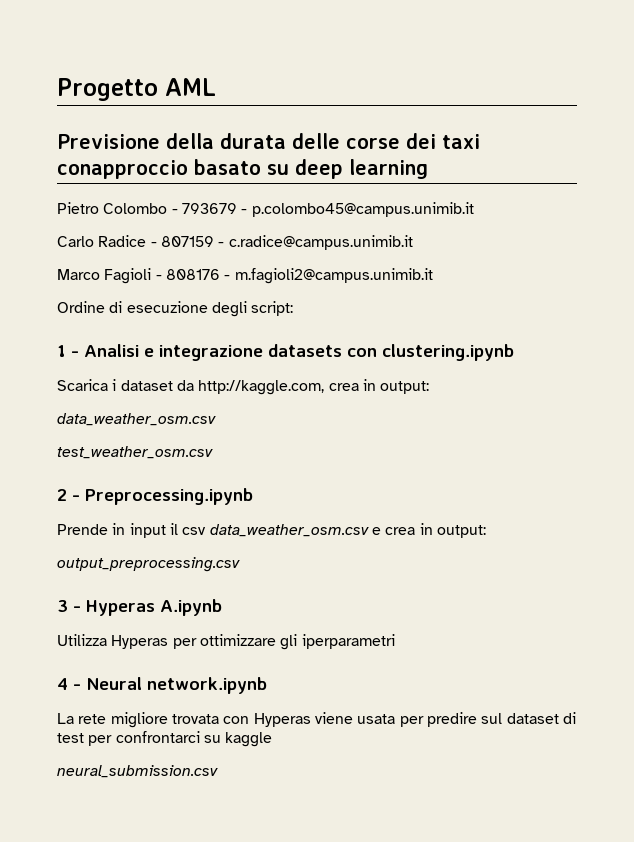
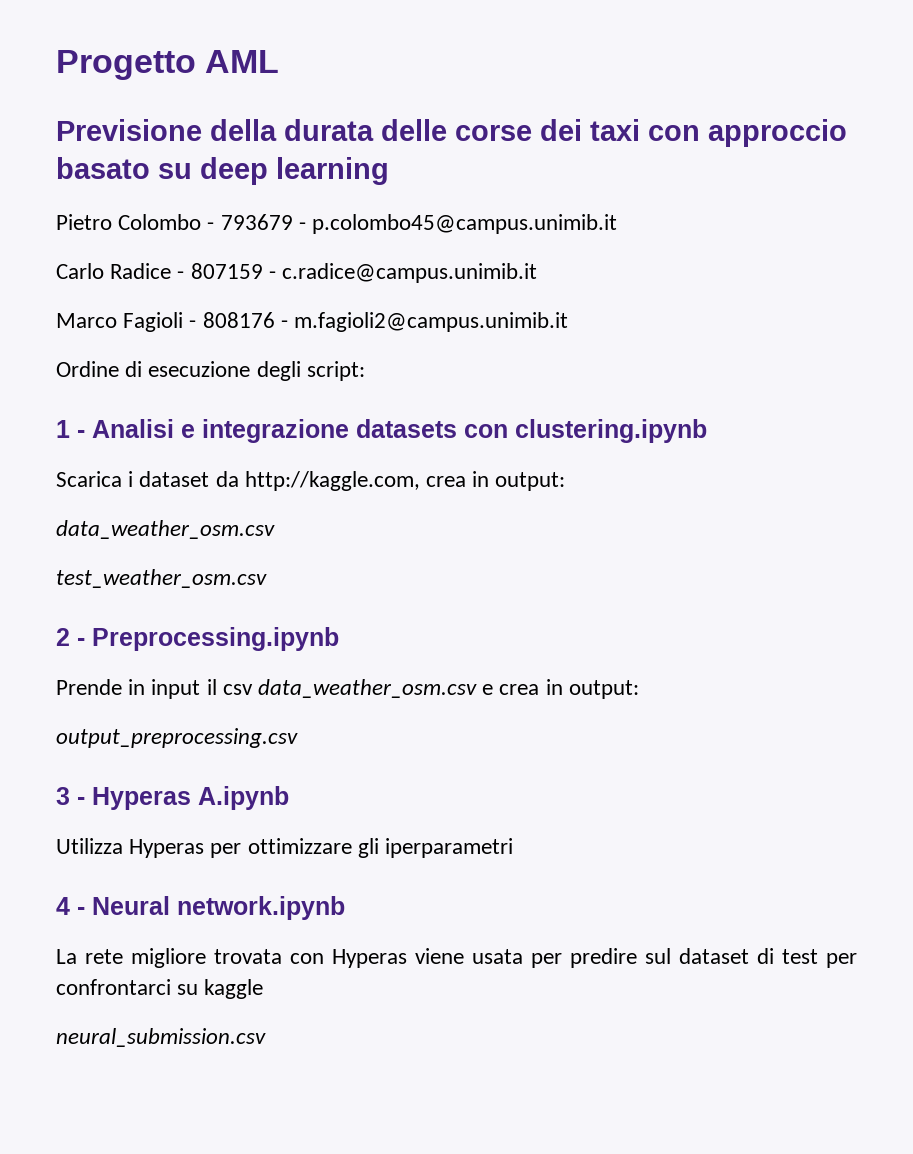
[57,160,188,179] conapproccio -> [648,119,847,147] con approccio

